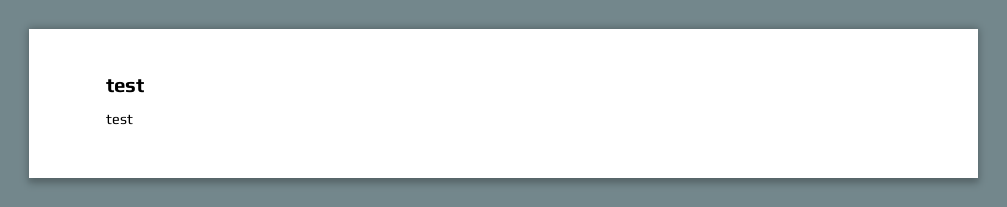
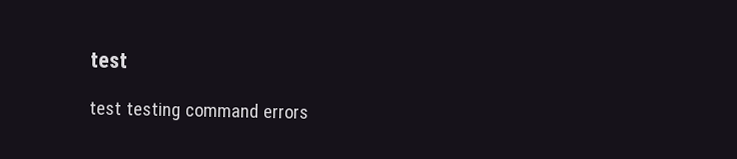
(133, 119) none -> [125,102,309,121] testing command errors

